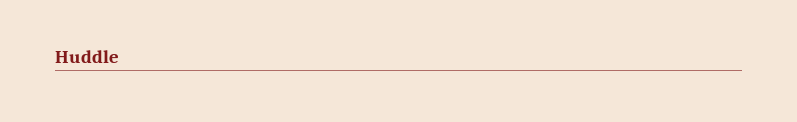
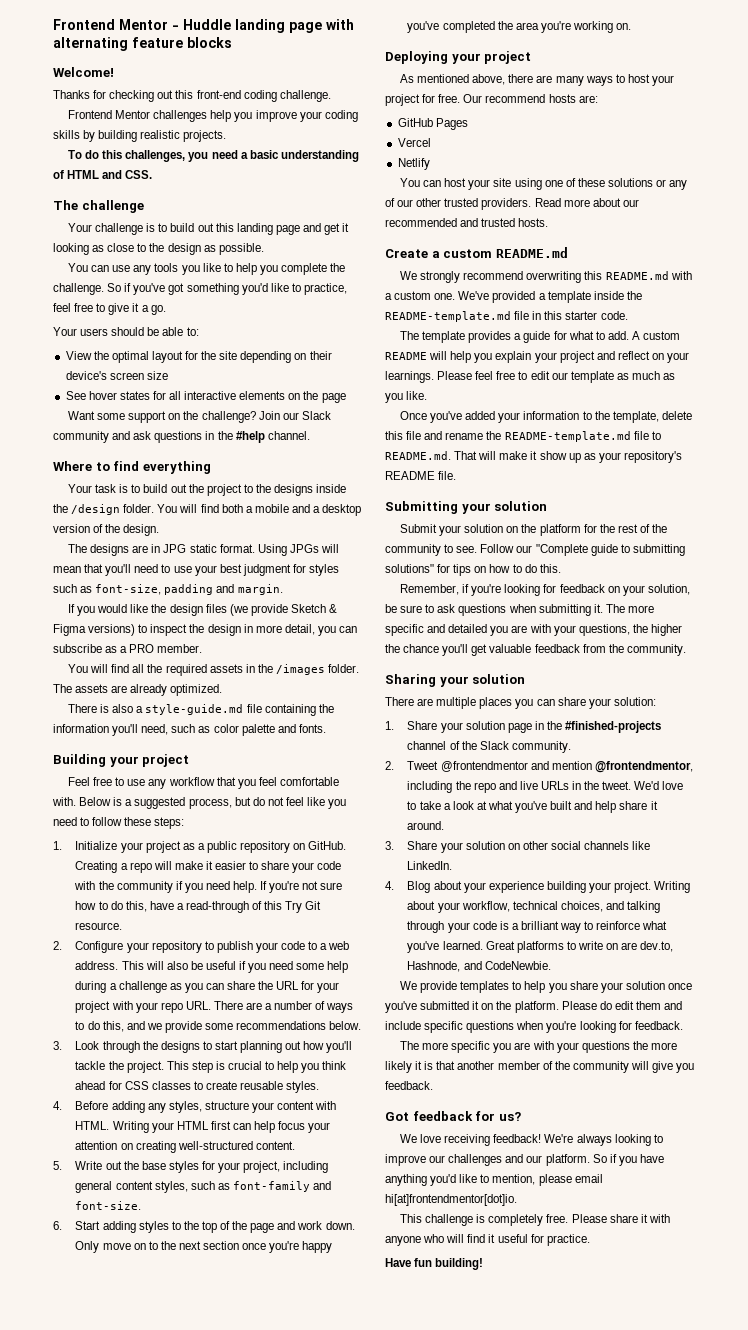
[55,50,119,63] Huddle -> [53,19,354,33] [53,37,232,51] [53,67,114,77] [53,90,331,102] [68,110,358,122] [53,130,227,142] [68,150,359,162] [53,170,153,179] [53,200,144,213] [68,223,350,235] [53,243,264,255] [68,263,346,275] [53,283,347,295] [53,303,166,315] [53,327,199,336] [65,351,332,363] [65,371,168,380] [65,391,346,403] [68,411,331,423] [53,431,310,443] [53,461,211,474] [68,484,347,496] [53,504,362,516] [53,524,160,536] [68,544,339,556] [53,564,340,576] [53,584,283,595] [68,604,338,616] [53,624,358,636] [53,644,203,653] [68,664,360,676] [53,684,223,696] [68,704,334,716] [53,724,326,736] [53,754,190,767] [68,777,339,789] [52,797,347,809] [53,817,185,829] [53,841,347,853] [75,861,342,873] [74,881,343,893] [75,901,322,913] [75,922,123,930] [53,941,350,953] [75,961,349,973] [75,981,340,993] [75,1001,354,1013] [75,1021,362,1033] [53,1041,353,1053] [75,1061,347,1073] [75,1081,320,1093] [53,1101,337,1113] [75,1121,331,1133] [75,1141,295,1153] [53,1161,329,1173] [75,1181,332,1193] [75,1201,142,1210] [53,1221,355,1233] [75,1241,333,1253] [407,21,632,33] [385,51,532,64] [400,74,674,86] [385,94,598,106] [397,118,468,130] [397,138,431,147] [397,158,430,170] [400,178,688,190] [385,198,639,210] [385,218,549,227] [385,247,568,258] [400,271,692,283] [385,291,642,303] [385,311,628,322] [400,331,681,343] [385,351,690,363] [385,371,676,383] [385,391,428,403] [400,411,692,423] [385,431,661,442] [385,451,682,463] [385,471,457,480] [385,501,548,514] [400,524,668,536] [385,544,685,556] [385,564,561,576] [400,584,690,596] [385,604,654,616] [385,624,682,636] [385,644,686,656] [385,674,526,687] [385,697,656,709] [385,721,662,733] [407,741,571,753] [385,761,693,773] [407,781,684,793] [407,801,658,813] [407,821,445,830] [385,841,651,853] [407,861,453,870] [385,881,691,893] [407,901,661,913] [407,921,668,933] [407,941,674,953] [407,961,551,972] [400,981,692,993] [385,1001,683,1013] [385,1021,683,1033] [400,1041,677,1053] [385,1061,695,1073] [385,1081,433,1090] [385,1111,521,1121] [400,1134,663,1146] [385,1154,664,1166] [385,1174,603,1186] [385,1194,517,1206] [400,1214,670,1226] [385,1234,590,1246] [385,1258,484,1270] Frontend Mentor - Huddle landing page with alternating feature blocks // Welcome! // Thanks for checking out this front-end coding challenge. // Frontend Mentor challenges help you improve your coding skills by building realistic projects. // To do this challenges, you need a basic understanding of HTML and CSS. // The challenge // Your challenge is to build out this landing page and get it looking as close to the design as possible. // You can use any tools you like to help you complete the challenge. So if you've got something you'd like to practice, feel free to give it a go. // Your users should be able to: // View the optimal layout for the site depending on their device's screen size // See hover states for all interactive elements on the page // Want some support on the challenge? Join our Slack community and ask questions in the #help channel. // Where to find everything // Your task is to build out the project to the designs inside the /design folder. You will find both a mobile and a desktop version of the design. // The designs are in JPG static format. Using JPGs will mean that you'll need to use your best judgment for styles such as font-size, padding and margin. // If you would like the design files (we provide Sketch & Figma versions) to inspect the design in more detail, you can subscribe as a PRO member. // You will find all the required assets in the /images folder. The assets are already optimized. // There is also a style-guide.md file containing the information you'll need, such as color palette and fonts. // Building your project // Feel free to use any workflow that you feel comfortable with. Below is a suggested process, but do not feel like you need to follow these steps: // 1. Initialize your project as a public repository on GitHub. Creating a repo will make it easier to share your code with the community if you need help. If you're not sure how to do this, have a read-through of this Try Git resource. // 2. Configure your repository to publish your code to a web address. This will also be useful if you need some help during a challenge as you can share the URL for your project with your repo URL. There are a number of ways to do this, and we provide some recommendations below. // 3. Look through the designs to start planning out how you'll tackle the project. This step is crucial to help you think ahead for CSS classes to create reusable styles. // 4. Before adding any styles, structure your content with HTML. Writing your HTML first can help focus your attention on creating well-structured content. // 5. Write out the base styles for your project, including general content styles, such as font-family and font-size. // 6. Start adding styles to the top of the page and work down. Only move on to the next section once you're happy you've completed the area you're working on. // Deploying your project // As mentioned above, there are many ways to host your project for free. Our recommend hosts are: // GitHub Pages // Vercel // Netlify // You can host your site using one of these solutions or any of our other trusted providers. Read more about our recommended and trusted hosts. // Create a custom README.md // We strongly recommend overwriting this README.md with a custom one. We've provided a template inside the README-template.md file in this starter code. // The template provides a guide for what to add. A custom README will help you explain your project and reflect on your learnings. Please feel free to edit our template as much as you like. // Once you've added your information to the template, delete this file and rename the README-template.md file to README.md. That will make it show up as your repository's README file. // Submitting your solution // Submit your solution on the platform for the rest of the community to see. Follow our "Complete guide to submitting solutions" for tips on how to do this. // Remember, if you're looking for feedback on your solution, be sure to ask questions when submitting it. The more specific and detailed you are with your questions, the higher the chance you'll get valuable feedback from the community. // Sharing your solution // There are multiple places you can share your solution: // 1. Share your solution page in the #finished-projects channel of the Slack community. // 2. Tweet @frontendmentor and mention @frontendmentor, including the repo and live URLs in the tweet. We'd love to take a look at what you've built and help share it around. // 3. Share your solution on other social channels like LinkedIn. // 4. Blog about your experience building your project. Writing about your workflow, technical choices, and talking through your code is a brilliant way to reinforce what you've learned. Great platforms to write on are dev.to, Hashnode, and CodeNewbie. // We provide templates to help you share your solution once you've submitted it on the platform. Please do edit them and include specific questions when you're looking for feedback. // The more specific you are with your questions the more likely it is that another member of the community will give you feedback. // Got feedback for us? // We love receiving feedback! We're always looking to improve our challenges and our platform. So if you have anything you'd like to mention, please email hi[at]frontendmentor[dot]io. // This challenge is completely free. Please share it with anyone who will find it useful for practice. // Have fun building!

